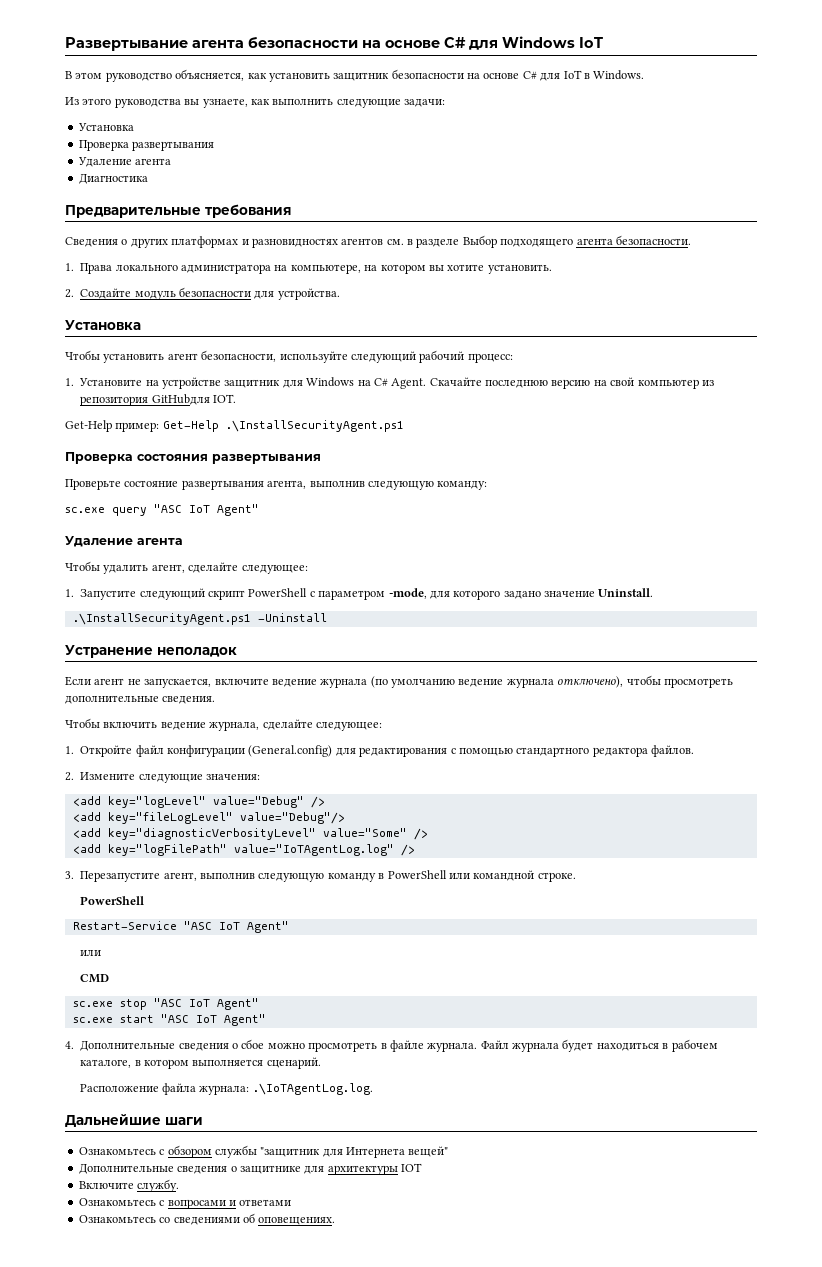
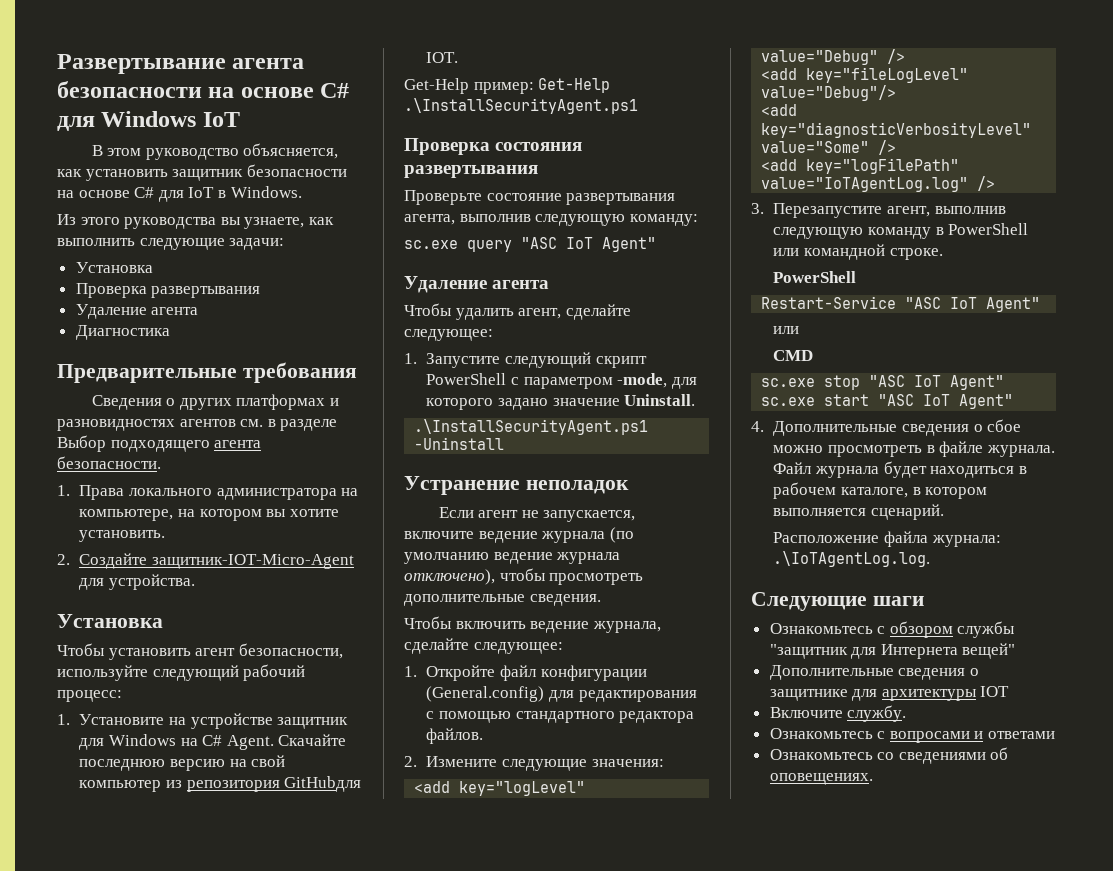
[134,287,251,300] модуль безопасности -> [151,554,354,569] защитник-IOT-Micro-Agent
[65,1114,161,1127] Дальнейшие -> [751,592,867,611] Следующие

